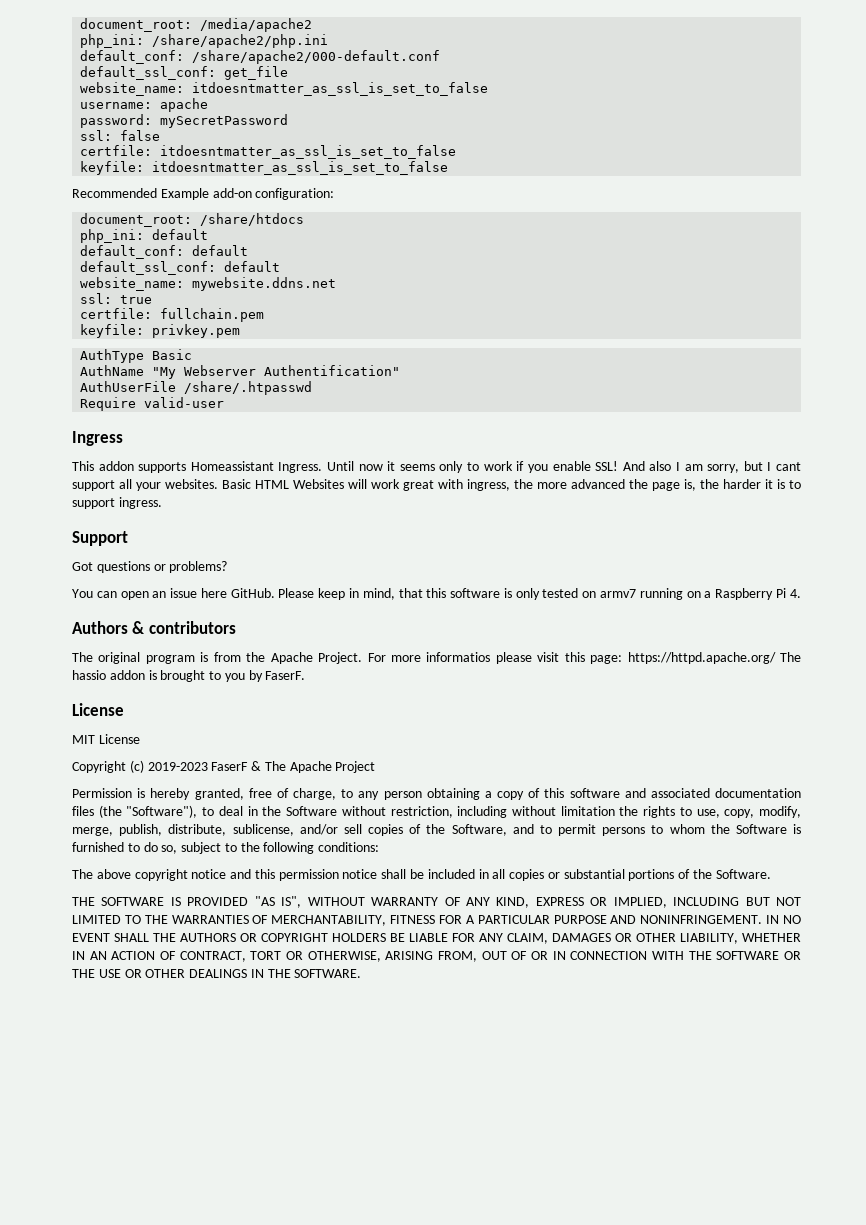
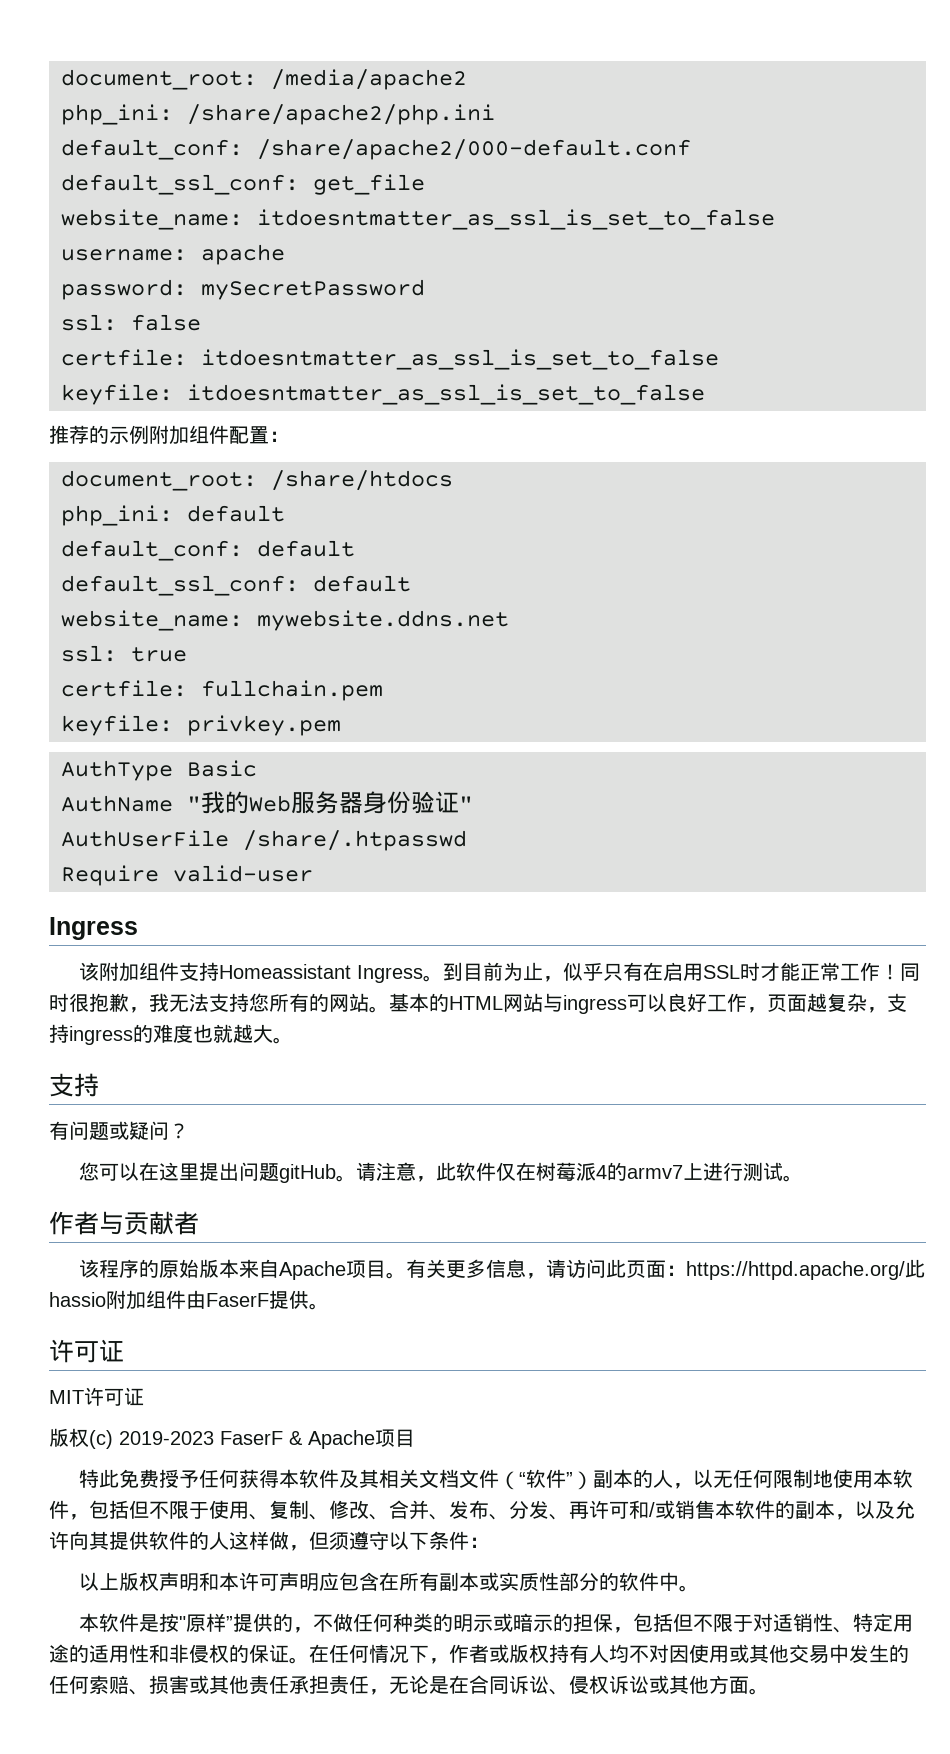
[72,188,335,200] Recommended Example add-on configuration: -> [49,425,289,445] 推荐的示例附加组件配置：
[152,365,401,379] "My Webserver Authentification" -> [187,791,473,814] "我的Web服务器身份验证"
[72,461,801,473] [72,479,801,491] [72,497,162,509] [72,531,128,546] [72,561,228,573] [72,588,801,600] [72,621,236,634] [72,652,801,664] [72,670,306,682] [72,703,124,716] This addon supports Homeassistant Ingress. Until now it seems only to work if you enable SSL! And also I am sorry, but I cant support all your websites. Basic HTML Websites will work great with ingress, the more advanced the page is, the harder it is to support ingress. // Support // Got questions or problems? // You can open an issue here GitHub. Please keep in mind, that this software is only tested on armv7 running on a Raspberry Pi 4. // Authors & contributors // The original program is from the Apache Project. For more informatios please visit this page: https://httpd.apache.org/ The hassio addon is brought to you by FaserF. // License -> [78,962,920,983] [49,993,907,1014] [49,1024,293,1045] [49,1073,99,1097] [49,1121,189,1140] [78,1162,803,1183] [49,1211,199,1235] [78,1259,925,1280] [49,1290,329,1310] [49,1339,124,1363] 该附加组件支持Homeassistant Ingress。到目前为止，似乎只有在启用SSL时才能正常工作！同时很抱歉，我无法支持您所有的网站。基本的HTML网站与ingress可以良好工作，页面越复杂，支持ingress的难度也就越大。 // 支持 // 有问题或疑问？ // 您可以在这里提出问题gitHub。请注意，此软件仅在树莓派4的armv7上进行测试。 // 作者与贡献者 // 该程序的原始版本来自Apache项目。有关更多信息，请访问此页面：https://httpd.apache.org/此hassio附加组件由FaserF提供。 // 许可证
[98,734,140,744] [72,761,126,773] License // Copyright -> [84,1387,144,1406] [49,1428,89,1447] 许可证 // 版权
[264,761,376,773] [72,788,802,800] [72,805,801,818] [72,824,801,836] [72,842,380,854] [72,869,771,881] [72,896,801,908] [72,915,801,926] [72,933,801,944] [72,951,801,962] [72,969,362,978] The Apache Project // Permission is hereby granted, free of charge, to any person obtaining a copy of this software and associated documentation files (the "Software"), to deal in the Software without restriction, including without limitation the rights to use, copy, modify, merge, publish, distribute, sublicense, and/or sell copies of the Software, and to permit persons to whom the Software is furnished to do so, subject to the following conditions: // The above copyright notice and this permission notice shall be included in all copies or substantial portions of the Software. // THE SOFTWARE IS PROVIDED "AS IS", WITHOUT WARRANTY OF ANY KIND, EXPRESS OR IMPLIED, INCLUDING BUT NOT LIMITED TO THE WARRANTIES OF MERCHANTABILITY, FITNESS FOR A PARTICULAR PURPOSE AND NONINFRINGEMENT. IN NO EVENT SHALL THE AUTHORS OR COPYRIGHT HOLDERS BE LIABLE FOR ANY CLAIM, DAMAGES OR OTHER LIABILITY, WHETHER IN AN ACTION OF CONTRACT, TORT OR OTHERWISE, ARISING FROM, OUT OF OR IN CONNECTION WITH THE SOFTWARE OR THE USE OR OTHER DEALINGS IN THE SOFTWARE. -> [308,1429,415,1449] [78,1469,913,1490] [49,1500,915,1520] [49,1531,489,1551] [78,1572,699,1592] [78,1613,913,1633] [49,1644,909,1664] [49,1675,769,1695] Apache项目 // 特此免费授予任何获得本软件及其相关文档文件（“软件”）副本的人，以无任何限制地使用本软件，包括但不限于使用、复制、修改、合并、发布、分发、再许可和/或销售本软件的副本，以及允许向其提供软件的人这样做，但须遵守以下条件： // 以上版权声明和本许可声明应包含在所有副本或实质性部分的软件中。 // 本软件是按"原样”提供的，不做任何种类的明示或暗示的担保，包括但不限于对适销性、特定用途的适用性和非侵权的保证。在任何情况下，作者或版权持有人均不对因使用或其他交易中发生的任何索赔、损害或其他责任承担责任，无论是在合同诉讼、侵权诉讼或其他方面。

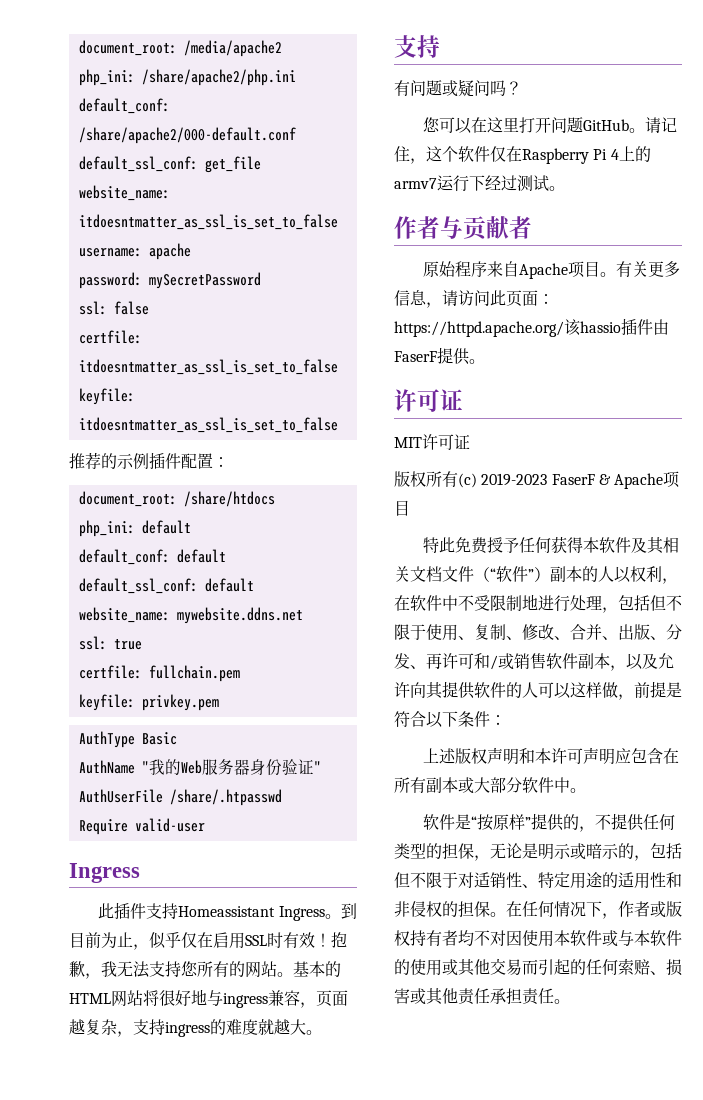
[149,425,209,445] 附加组 -> [149,452,165,469] 插
[78,962,159,982] 该附加组 -> [98,902,131,919] 此插
[602,962,643,981] 只有 -> [181,932,197,948] 仅
[759,962,920,981] [49,993,89,1012] 才能正常工作！同时很 -> [283,932,331,948] 有效！
[543,993,747,1014] 与ingress可以良好工作 -> [143,989,300,1008] 将很好地与ingress兼容
[193,1024,213,1043] 也 -> (258, 1027) none
(169, 1130) none -> [490,80,506,96] 吗
[198,1162,743,1183] 提出问题gitHub。请注意，此软件仅在树莓派4的armv7上进行 -> [519,117,678,133] [394,146,651,164] [394,175,517,192] 打开问题GitHub。请记住，这个软件仅在Raspberry Pi 4上的armv7运行下经过
[78,1259,239,1278] 该程序的原始版本 -> [423,261,488,277] 原始程序
[904,1259,925,1278] [49,1290,166,1310] 此hassio附加组 -> [564,318,637,336] 该hassio插
(89, 1437) none -> [426,471,458,487] 所有
[672,1469,913,1489] [49,1500,69,1519] ，以无任何限制地使用本软件 -> [614,566,678,584] [394,594,602,612] 以权利，在软件中不受限制地进行处理
[449,1500,489,1519] 发布 -> [618,624,650,640] 出版
[715,1500,795,1519] 本软件的 -> [546,653,578,669] 软件
(229, 1541) none -> [538,682,571,699] 可以
[309,1531,389,1550] 但须遵守 -> [634,681,682,698] [394,711,426,727] 前提是符合
[78,1572,119,1591] 以上 -> [423,748,457,764] 上述
[498,1572,619,1591] 实质性部分的 -> [474,777,522,793] 大部分
[78,1613,186,1632] 本软件是按" -> [423,814,494,831] 软件是“按
[332,1613,453,1632] 做任何种类的 -> [611,813,676,831] [394,843,538,861] 提供任何类型的担保，无论是
[572,1613,613,1632] 担保 -> (634, 851) none
[249,1644,289,1663] 保证 -> [458,901,490,917] 担保
[589,1645,609,1663] 人 -> [442,930,458,946] 者
(729, 1654) none -> [554,930,682,947] [394,959,442,976] 本软件或与本软件的使用
[829,1644,889,1663] 中发生 -> [522,959,570,976] 而引起
[369,1675,749,1695] ，无论是在合同诉讼、侵权诉讼或其他方面 -> (554, 996) none

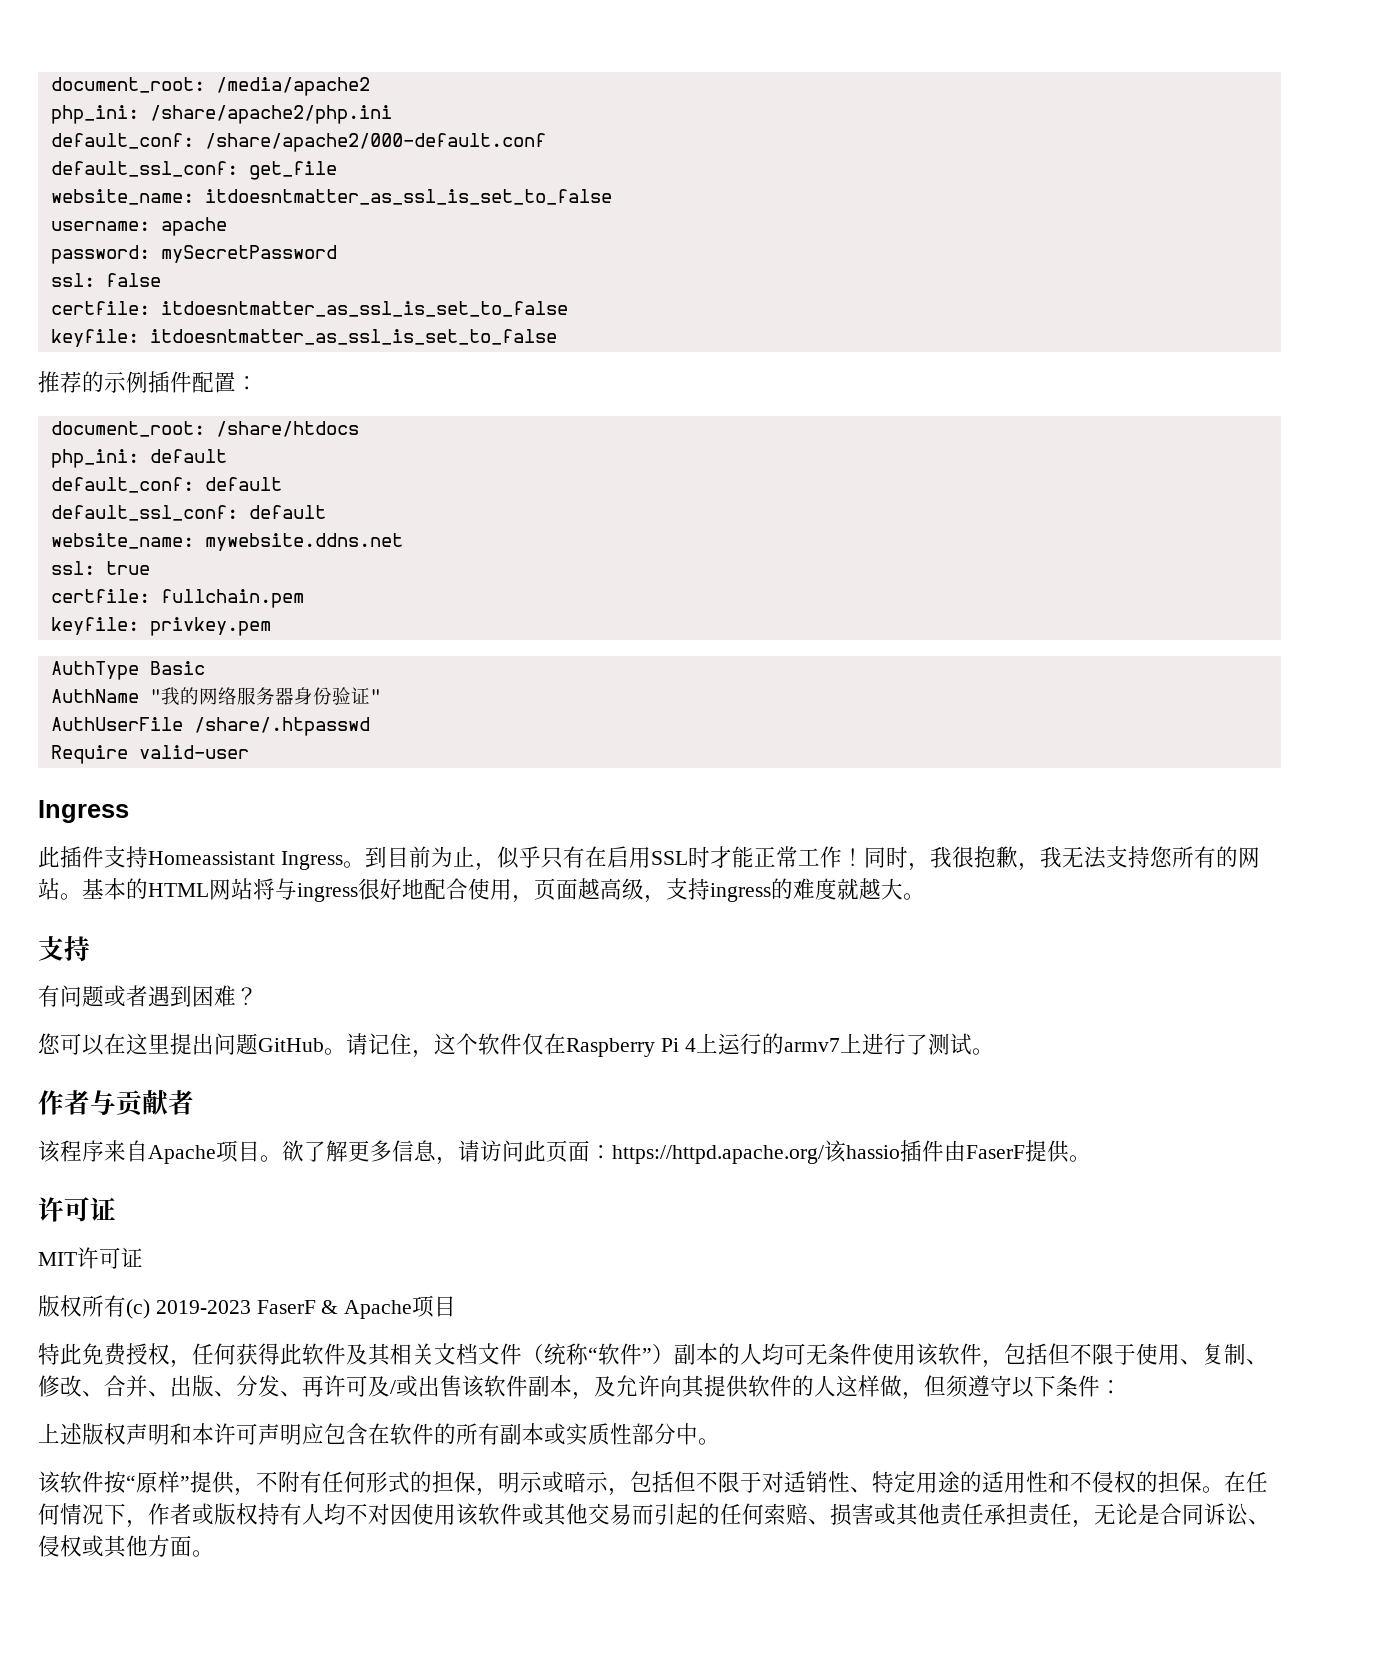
[180,760,202,774] Web -> [198,687,237,705] 网络
[181,932,197,948] 仅 -> [540,846,585,869] 只有
[283,932,331,948] 有效！ -> [709,846,974,871] 才能正常工作！同时，我很
[159,989,300,1008] 很好地与ingress兼容 -> [275,878,512,902] 与ingress很好地配合使用
[85,1019,117,1035] 复杂 -> [600,878,644,900] 高级
[458,79,506,97] 疑问吗 -> [126,985,236,1007] 者遇到困难
[519,117,552,133] 打开 -> [170,1033,214,1055] 提出
[634,146,651,162] [394,175,517,192] 的armv7运行下经过 -> [717,1033,928,1055] 运行的armv7上进行了
[423,261,457,277] 原始 -> [38,1140,60,1163] 该
[616,261,649,277] 有关 -> [282,1140,348,1162] 欲了解
[503,537,520,553] 予 -> [148,1343,192,1368] 权，
[583,537,600,553] 本 -> [280,1343,302,1365] 此
(490, 574) none -> [544,1343,589,1365] 统称
[614,566,678,584] [394,594,602,612] 以权利，在软件中不受限制地进行处理 -> [762,1343,982,1366] 均可无条件使用该软件
[474,653,546,670] 和/或销售 -> [368,1375,484,1398] 及/或出售该
[626,653,643,670] 以 -> (594, 1396) none
[538,682,571,699] 可以 -> (836, 1386) none
[634,681,682,698] [394,711,426,727] 前提是符合 -> [924,1375,1012,1398] 但须遵守
(680, 756) none -> [390,1423,456,1445] 软件的
[474,777,554,793] 大部分软件 -> [566,1423,676,1446] 实质性部分
[423,813,676,832] [394,843,426,859] 软件是“按原样”提供的，不提供任何类型 -> [38,1471,410,1496] 该软件按“原样”提供，不附有任何形式
[490,843,538,859] 无论是 -> (498, 1492) none
[618,843,634,859] 的 -> (608, 1482) none
[394,901,410,917] 非 -> [1070,1471,1092,1493] 不
[442,930,458,946] 者 -> [302,1503,324,1525] 人
[554,930,682,947] [394,959,442,976] 本软件或与本软件的使用 -> [456,1503,522,1526] 该软件
(554, 996) none -> [1072,1503,1270,1528] [38,1535,192,1558] ，无论是合同诉讼、侵权或其他方面

